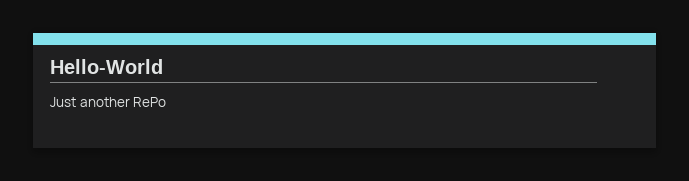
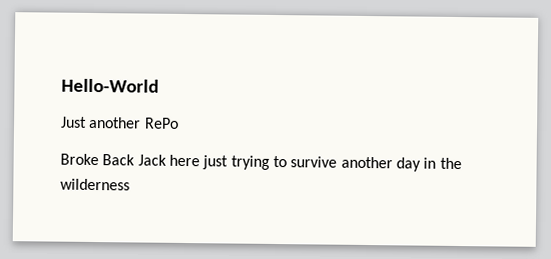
(167, 102) none -> [60,153,462,172] [60,178,130,191] // Broke Back Jack here just trying to survive another day in the wilderness

